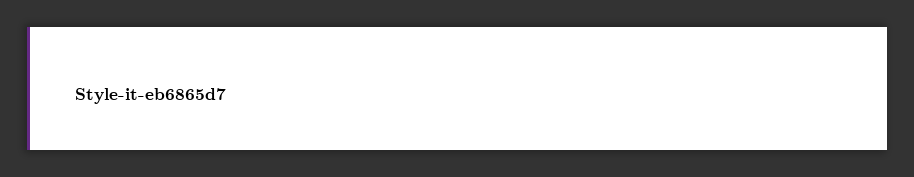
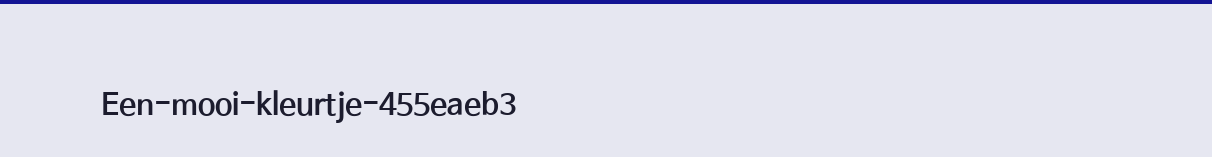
[75,88,226,104] Style-it-eb6865d7 -> [101,90,516,124] Een-mooi-kleurtje-455eaeb3

